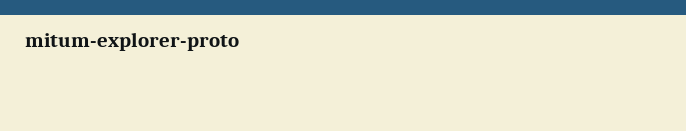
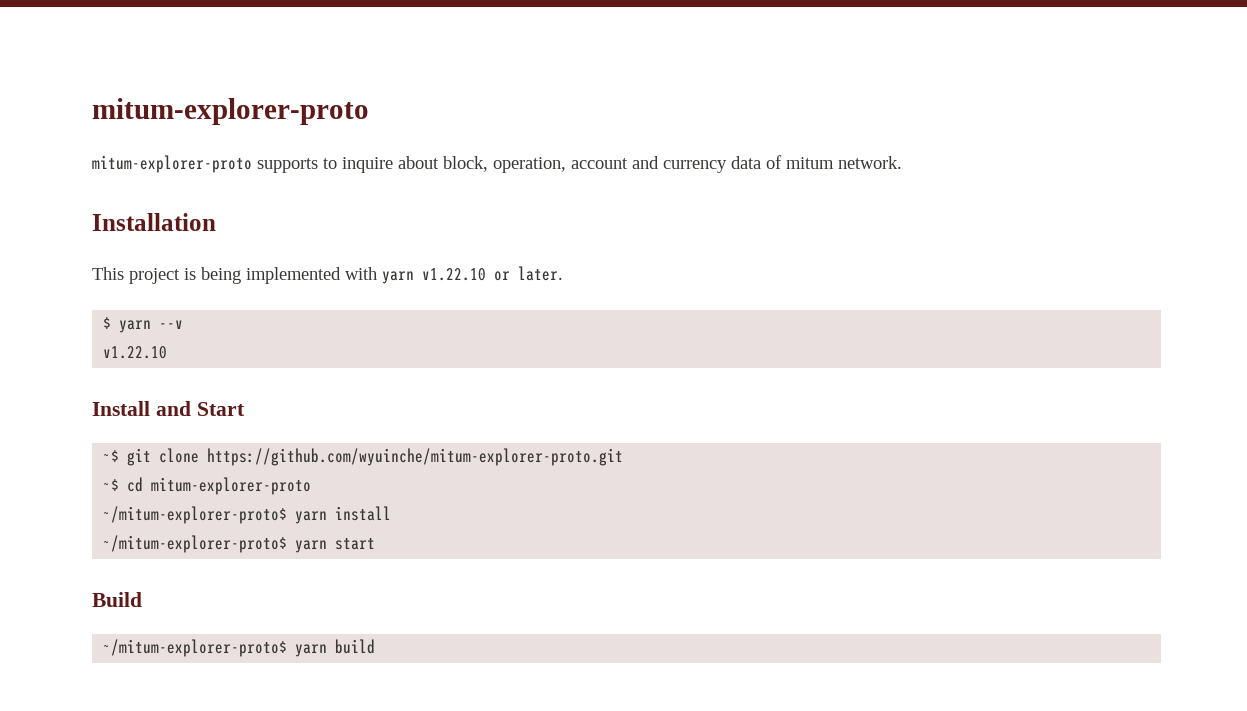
[25,32,239,51] mitum-explorer-proto -> [92,98,369,125] [92,155,902,173] [92,213,216,231] [92,266,563,284] [103,317,184,333] [103,346,168,359] [92,401,245,416] [103,448,624,466] [103,477,312,495] [103,506,392,524] [103,535,376,553] [92,592,142,607] [103,639,376,657] mitum-explorer-proto // mitum-explorer-proto supports to inquire about block, operation, account and currency data of mitum network. // Installation // This project is being implemented with yarn v1.22.10 or later. // $ yarn --v // v1.22.10 // Install and Start // ~$ git clone https://github.com/wyuinche/mitum-explorer-proto.git // ~$ cd mitum-explorer-proto // ~/mitum-explorer-proto$ yarn install // ~/mitum-explorer-proto$ yarn start // Build // ~/mitum-explorer-proto$ yarn build

